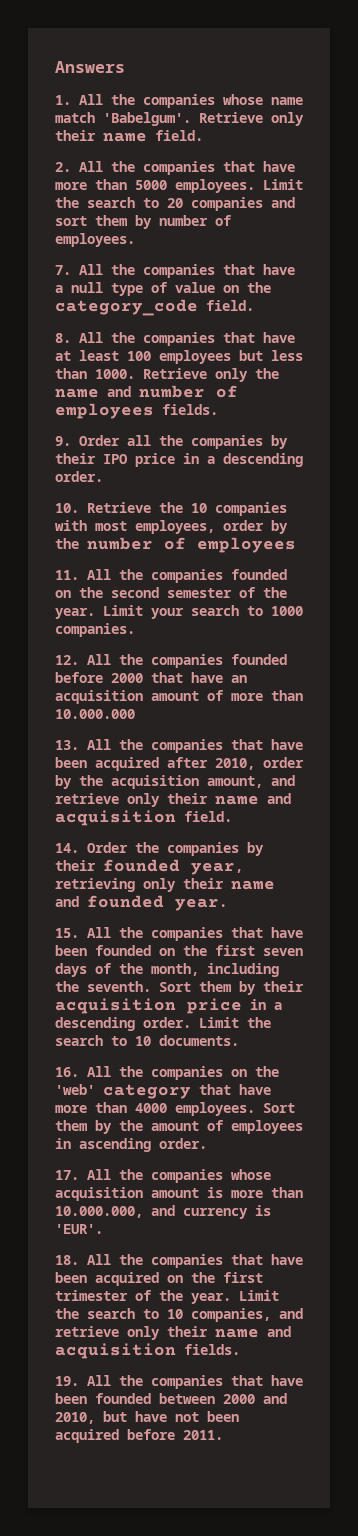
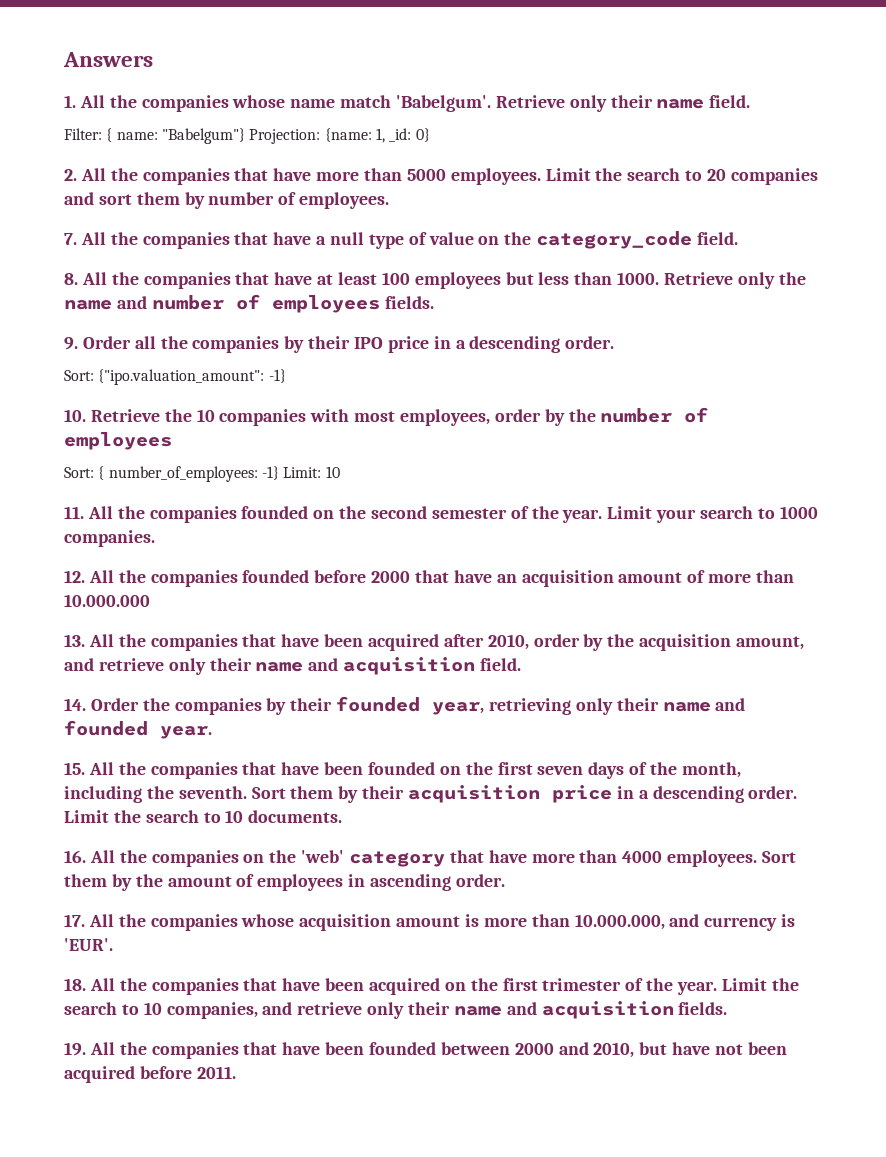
(203, 135) none -> [64,128,430,144] // Filter: { name: "Babelgum"} Projection: {name: 1, _id: 0}
(103, 476) none -> [64,369,286,385] // Sort: {"ipo.valuation_amount": -1}
(296, 545) none -> [64,466,340,482] // Sort: { number_of_employees: -1} Limit: 10

